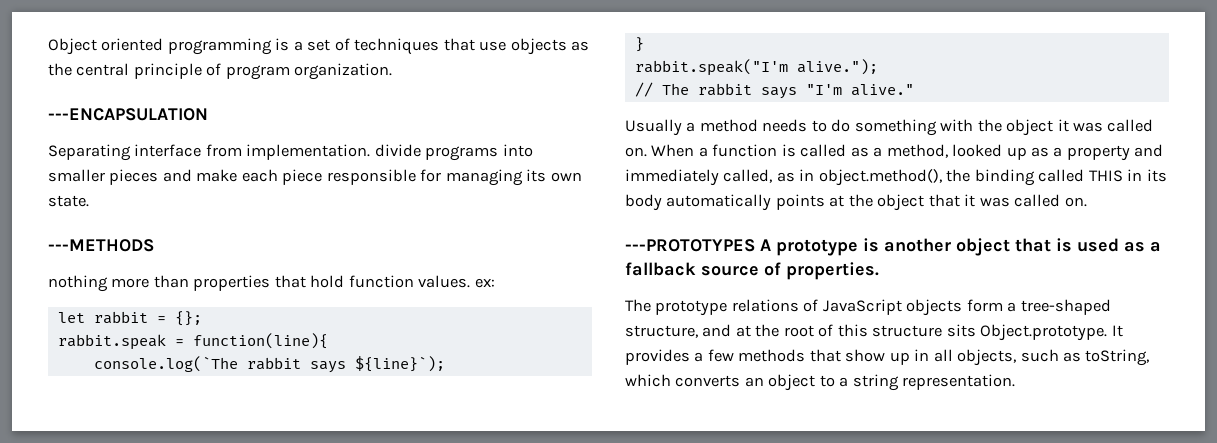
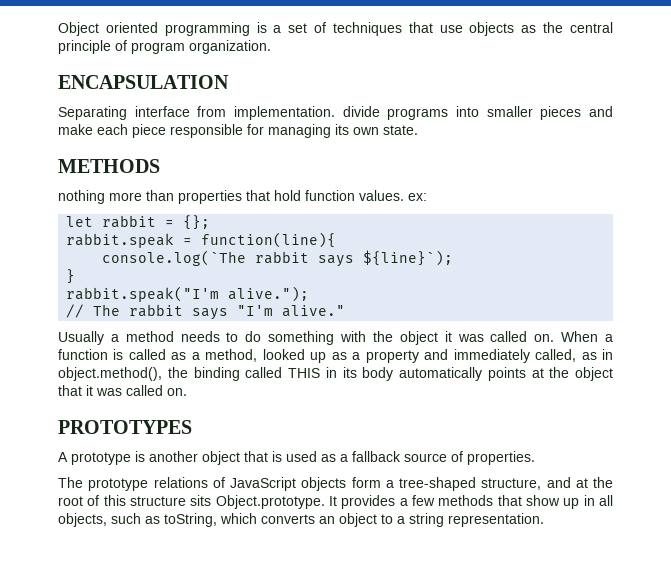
[48,108,208,121] ---ENCAPSULATION -> [58,75,229,89] ENCAPSULATION
[48,239,154,252] ---METHODS -> [58,159,160,173] METHODS
[625,239,755,252] ---PROTOTYPES -> [58,420,192,434] PROTOTYPES //

